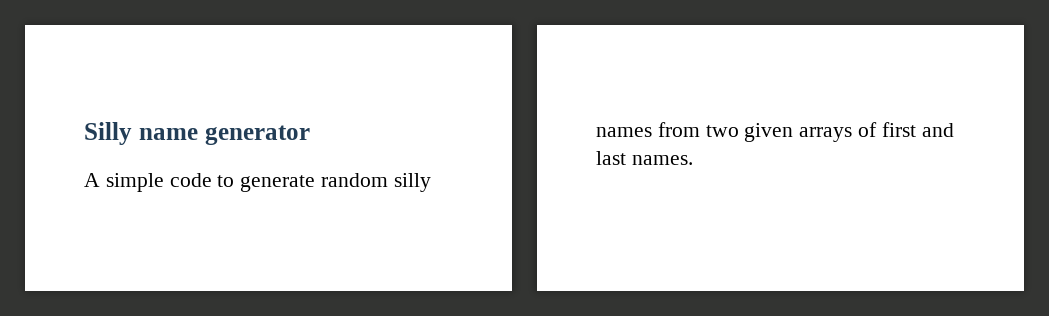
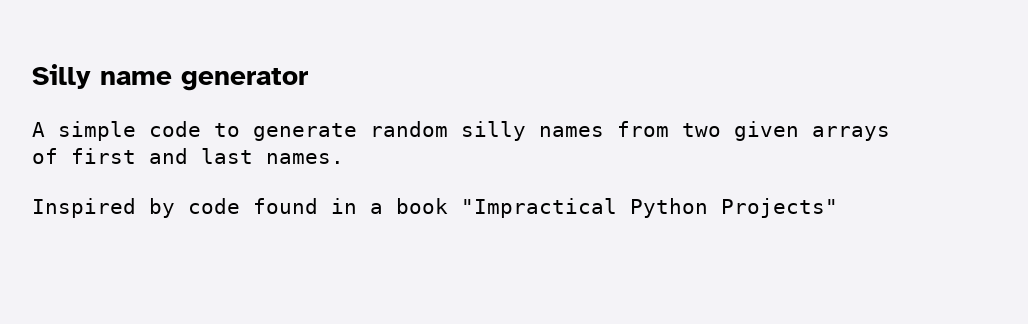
(693, 160) none -> [32,198,838,218] // Inspired by code found in a book "Impractical Python Projects"

